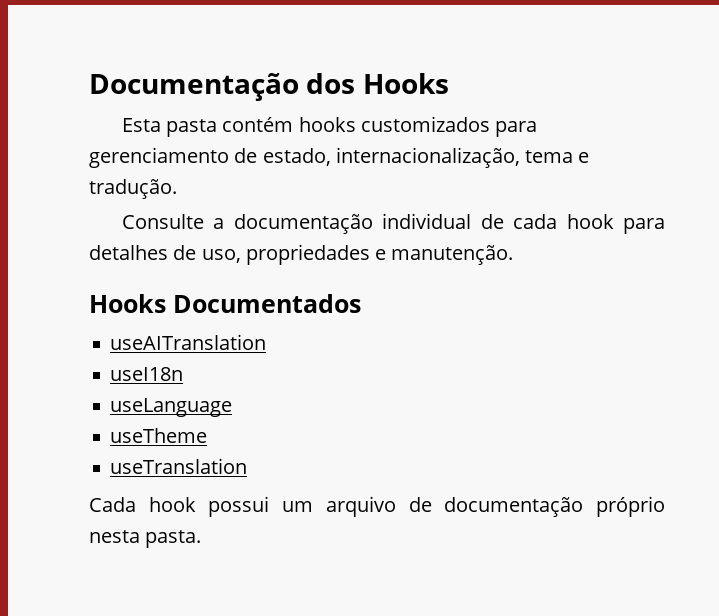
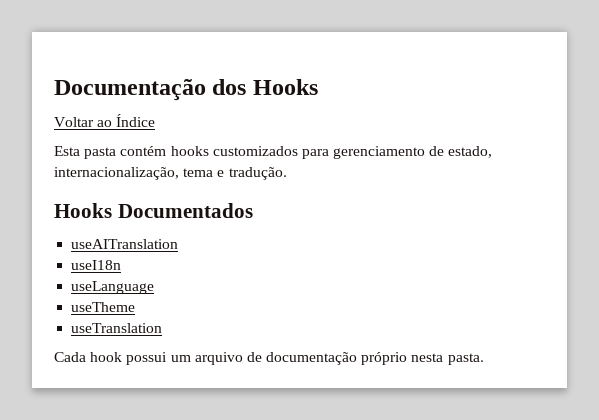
(449, 83) none -> [54,114,156,127] // Voltar ao Índice
[121,213,665,234] [89,244,514,265] // Consulte a documentação individual de cada hook para detalhes de uso, propriedades e manutenção. -> (287, 173) none

